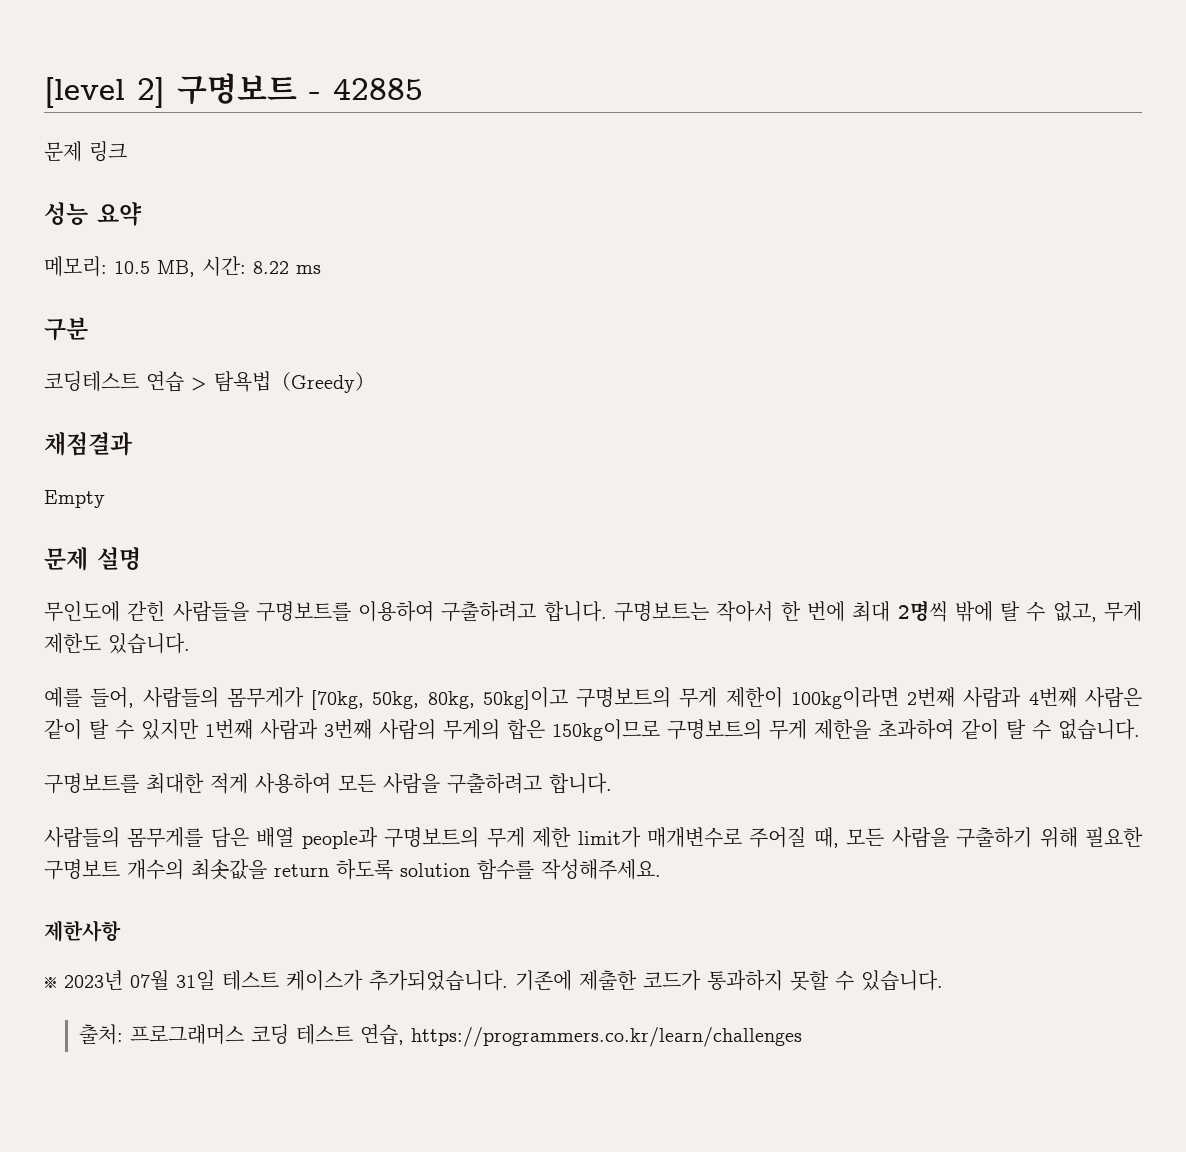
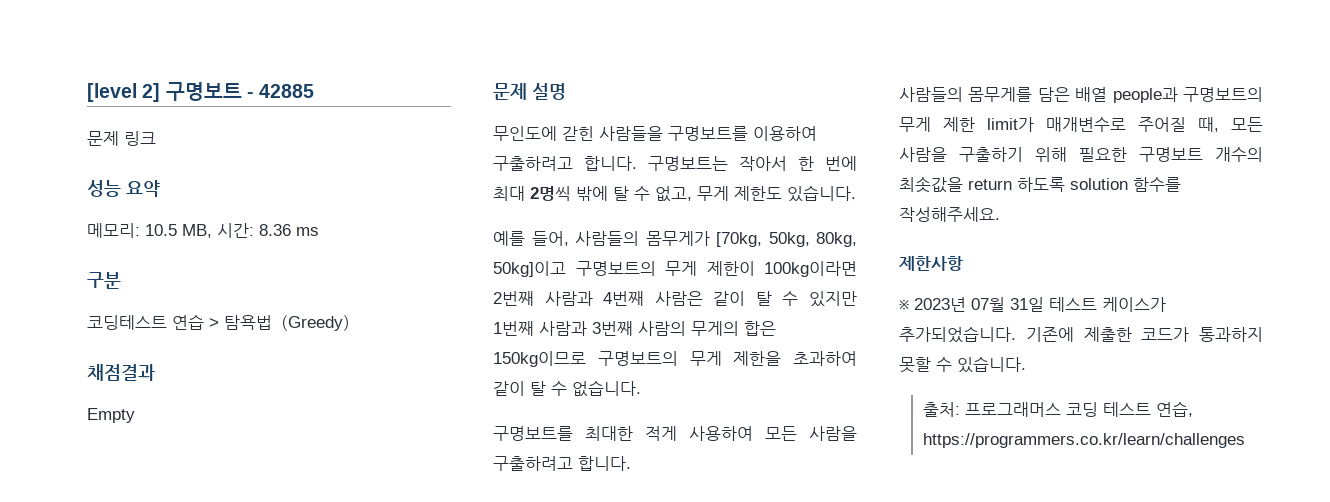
[253,261,289,274] 8.22 -> [259,224,291,236] 8.36

